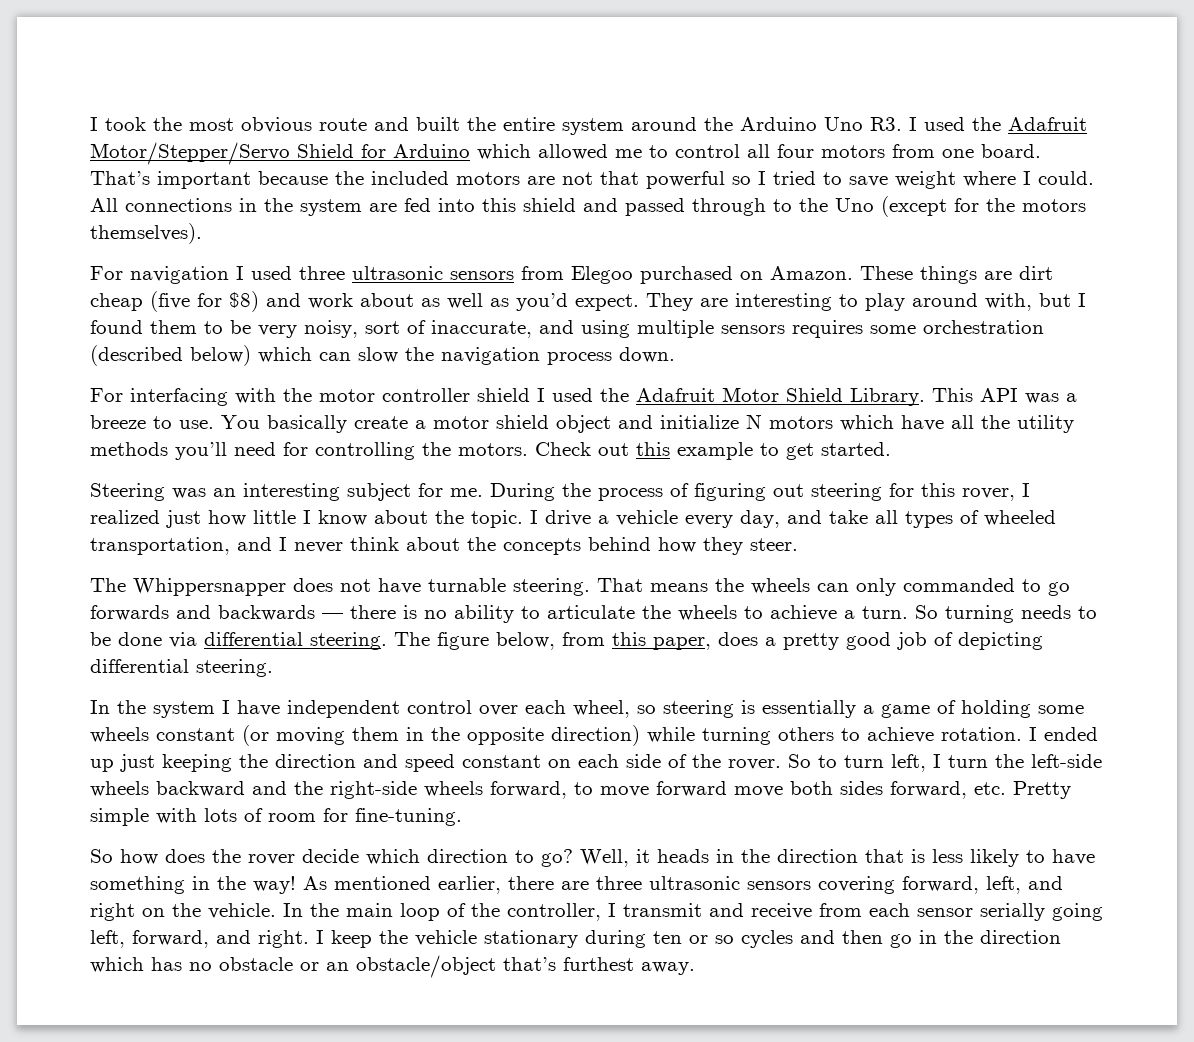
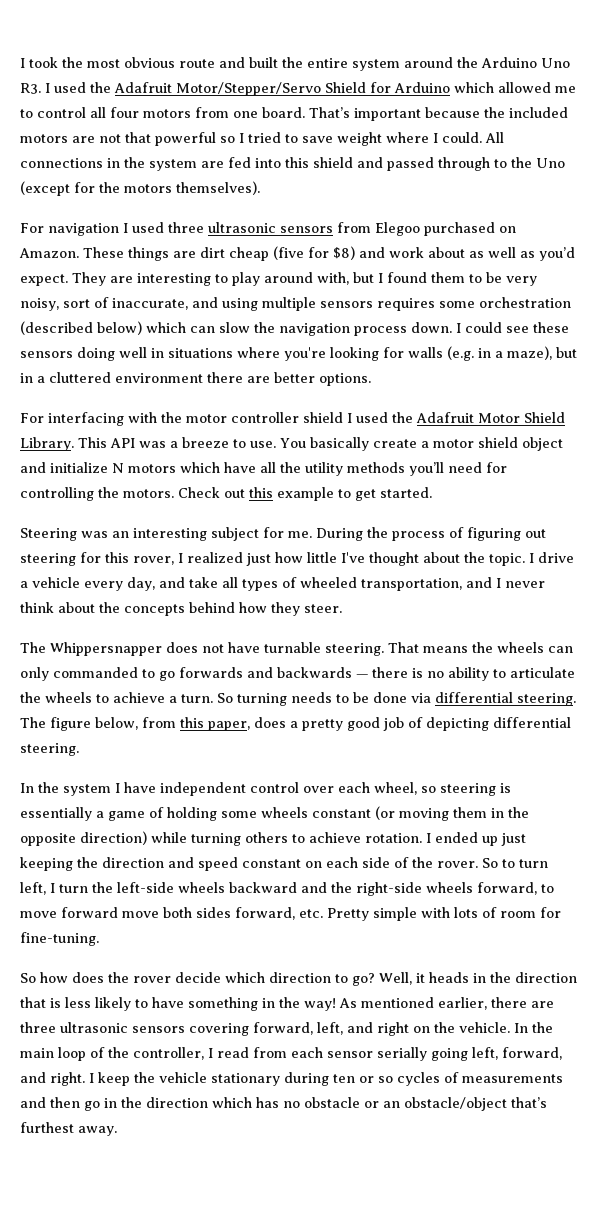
(675, 355) none -> [456,322,569,333] [20,346,577,361] [20,372,371,386] I could see these sensors doing well in situations where you're looking for walls (e.g. in a maze), but in a cluttered environment there are better options.
[303,510,367,526] I know -> [341,552,419,566] I've thought
[623,903,812,919] transmit and receive -> [217,1047,249,1058] read
(793, 939) none -> [444,1072,563,1083] of measurements

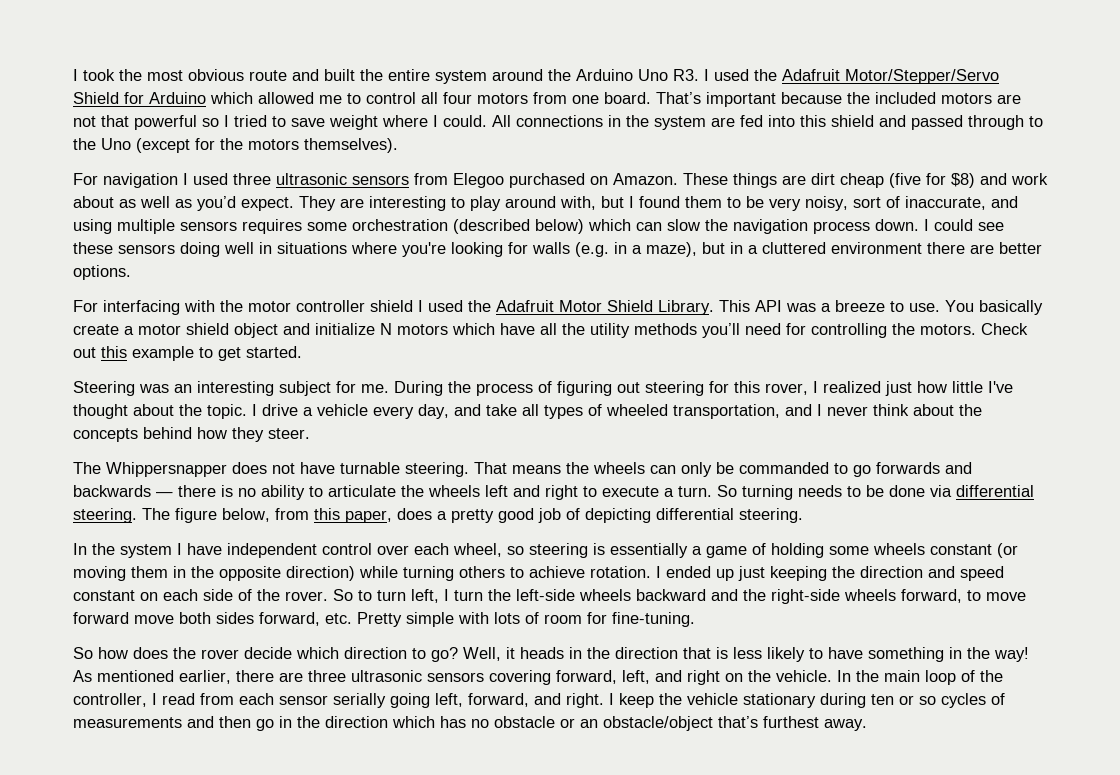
(49, 674) none -> [716,462,734,474] be
[96,692,165,703] to achieve -> [485,485,659,500] left and right to execute

